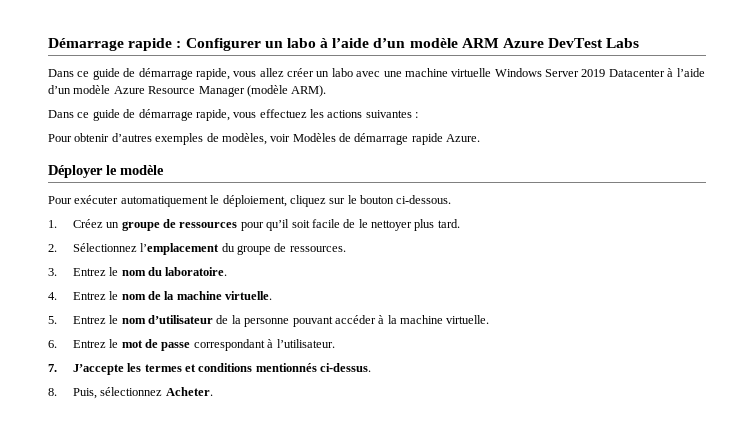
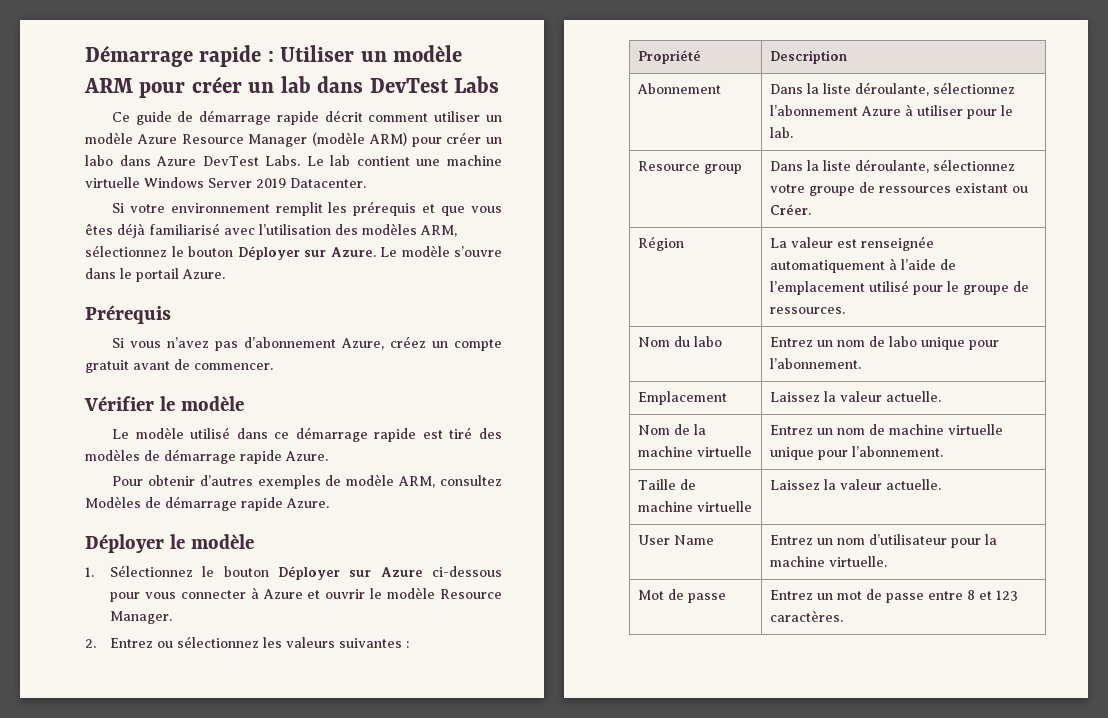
[185,38,545,51] Configurer un labo à l’aide d’un modèle ARM Azure -> [280,45,463,62] [84,76,364,98] Utiliser un modèle ARM pour créer un lab dans
[48,68,381,80] Dans ce guide de démarrage rapide, vous allez créer un labo avec -> [111,110,502,125] [85,132,502,147] [85,155,410,166] Ce guide de démarrage rapide décrit comment utiliser un modèle Azure Resource Manager (modèle ARM) pour créer un labo dans Azure DevTest Labs. Le lab contient
[608,68,705,77] [48,85,327,97] [48,109,419,121] Datacenter à l’aide d’un modèle Azure Resource Manager (modèle ARM). // Dans ce guide de démarrage rapide, vous effectuez les actions suivantes : -> [290,178,366,188] [111,201,502,216] [85,223,457,238] [85,245,502,260] [85,268,225,282] [85,305,171,324] [111,336,502,351] [85,359,273,373] [84,396,244,411] [111,427,502,442] [85,449,328,464] Datacenter. // Si votre environnement remplit les prérequis et que vous êtes déjà familiarisé avec l’utilisation des modèles ARM, sélectionnez le bouton Déployer sur Azure. Le modèle s’ouvre dans le portail Azure. // Prérequis // Si vous n’avez pas d’abonnement Azure, créez un compte gratuit avant de commencer. // Vérifier le modèle // Le modèle utilisé dans ce démarrage rapide est tiré des modèles de démarrage rapide Azure.
[221,133,291,145] modèles, voir -> [346,474,503,488] modèle ARM, consultez
[48,195,452,207] [48,219,460,231] [48,243,346,255] [48,267,228,276] [48,291,273,300] [48,315,490,327] [48,339,335,351] [48,363,372,375] [48,387,213,399] Pour exécuter automatiquement le déploiement, cliquez sur le bouton ci-dessous. // 1. Créez un groupe de ressources pour qu’il soit facile de le nettoyer plus tard. // 2. Sélectionnez l’emplacement du groupe de ressources. // 3. Entrez le nom du laboratoire. // 4. Entrez le nom de la machine virtuelle. // 5. Entrez le nom d’utilisateur de la personne pouvant accéder à la machine virtuelle. // 6. Entrez le mot de passe correspondant à l’utilisateur. // 7. J’accepte les termes et conditions mentionnés ci-dessus. // 8. Puis, sélectionnez Acheter. -> [85,565,503,580] [110,587,503,602] [110,611,173,624] [85,636,410,648] [637,50,701,64] [769,50,847,64] [636,83,721,94] [769,82,1015,96] [769,104,1013,119] [769,127,793,138] [637,161,742,174] [769,159,1015,173] [769,182,1028,196] [769,204,811,215] [637,236,684,251] [769,236,934,251] [769,258,956,273] [769,280,1029,295] [769,307,845,314] [637,336,722,347] [769,336,999,350] [769,358,861,369] [637,391,727,405] [769,391,941,402] [637,424,706,435] [637,446,752,457] [769,424,1003,435] [769,446,943,460] [637,479,696,490] [637,501,752,512] [769,479,941,490] [637,535,714,545] [769,534,997,548] [769,556,887,567] [637,589,726,603] [769,589,1018,603] [769,610,843,622] 1. Sélectionnez le bouton Déployer sur Azure ci-dessous pour vous connecter à Azure et ouvrir le modèle Resource Manager. // 2. Entrez ou sélectionnez les valeurs suivantes : // Propriété | Description // Abonnement | Dans la liste déroulante, sélectionnez l’abonnement Azure à utiliser pour le lab. // Resource group | Dans la liste déroulante, sélectionnez votre groupe de ressources existant ou Créer. // Région | La valeur est renseignée automatiquement à l’aide de l’emplacement utilisé pour le groupe de ressources. // Nom du labo | Entrez un nom de labo unique pour l’abonnement. // Emplacement | Laissez la valeur actuelle. // Nom de la machine virtuelle | Entrez un nom de machine virtuelle unique pour l’abonnement. // Taille de machine virtuelle | Laissez la valeur actuelle. // User Name | Entrez un nom d’utilisateur pour la machine virtuelle. // Mot de passe | Entrez un mot de passe entre 8 et 123 caractères.

